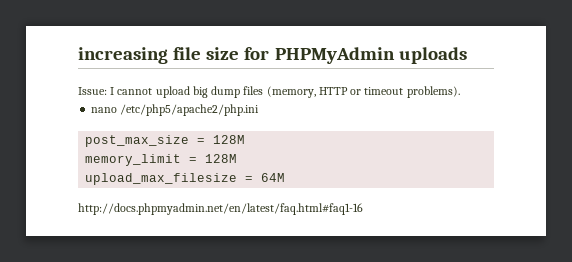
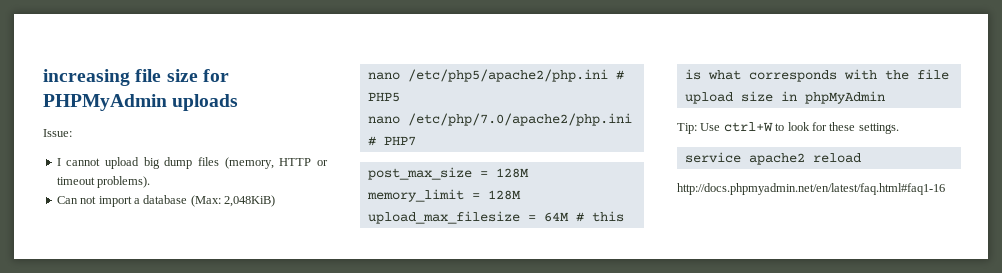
(107, 91) none -> (72, 133) //
[91,104,260,116] nano /etc/php5/apache2/php.ini -> [56,195,275,207] [367,69,624,82] [367,92,400,102] [367,113,632,126] [367,136,416,146] Can not import a database (Max: 2,048KiB) // nano /etc/php5/apache2/php.ini # PHP5 // nano /etc/php/7.0/apache2/php.ini # PHP7
(286, 177) none -> [575,211,624,222] [684,69,949,82] [684,91,885,104] [677,122,899,134] [684,152,861,165] # this is what corresponds with the file upload size in phpMyAdmin // Tip: Use ctrl+W to look for these settings. // service apache2 reload

